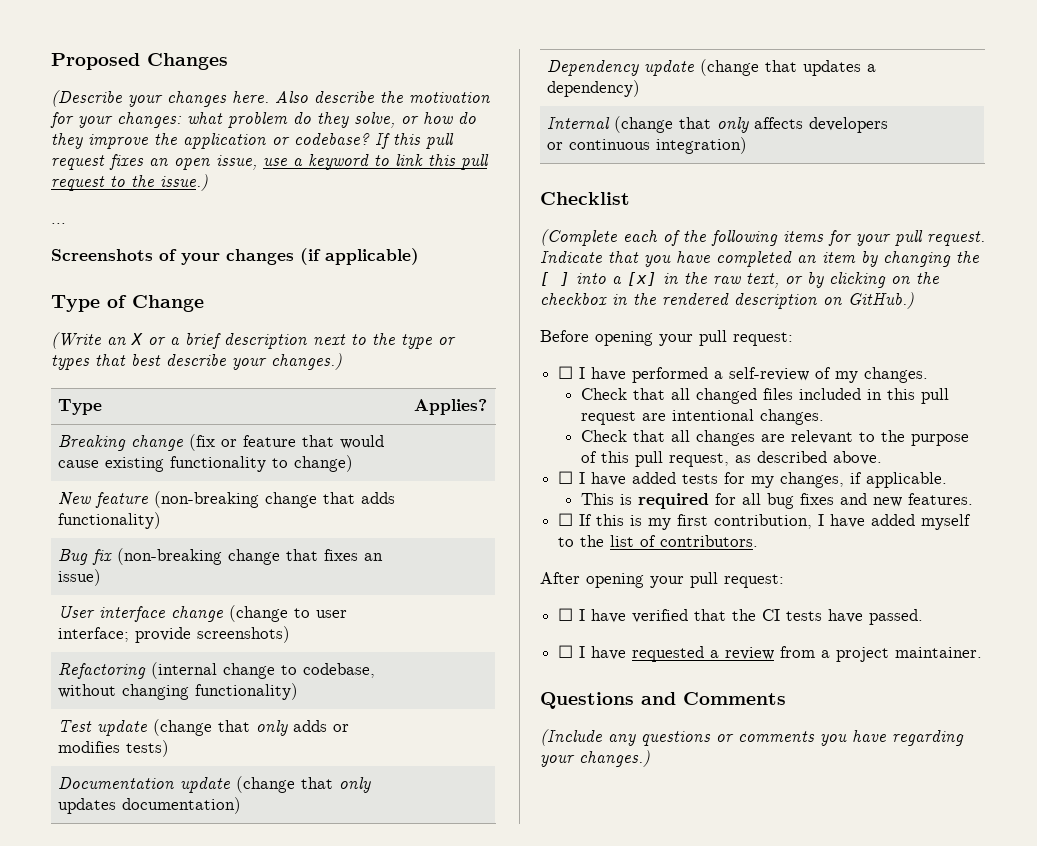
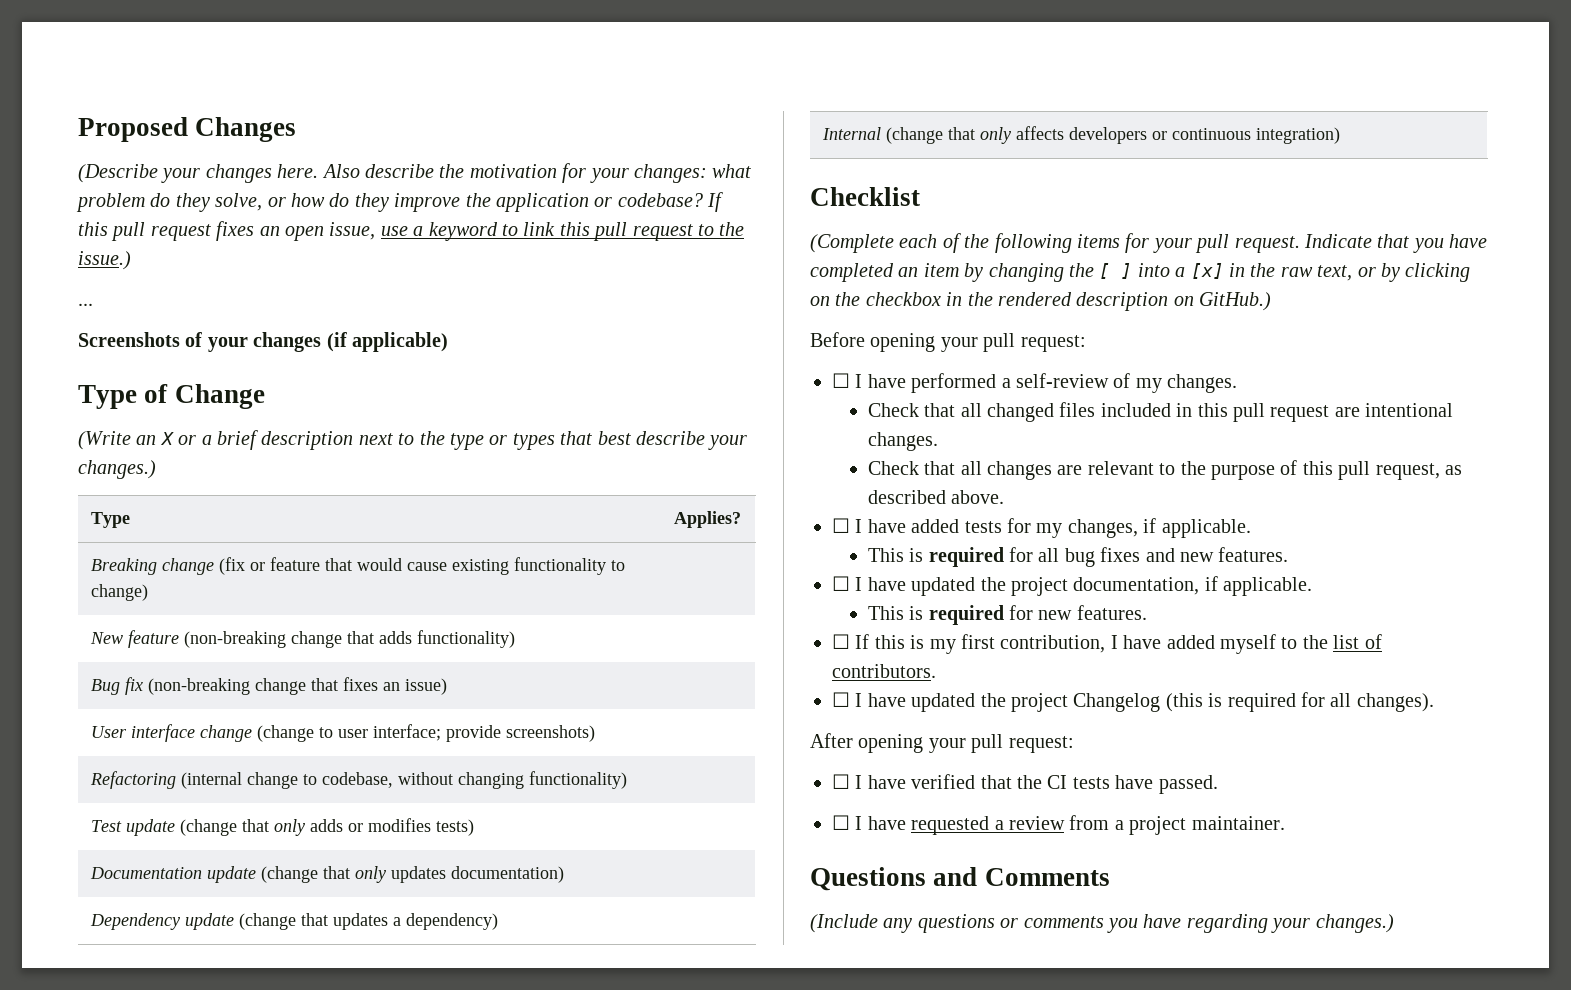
(973, 499) none -> [832,576,1313,596] [867,605,1147,625] // ☐ I have updated the project documentation, if applicable. // This is required for new features.
(759, 541) none -> [832,692,1434,712] // ☐ I have updated the project Changelog (this is required for all changes).

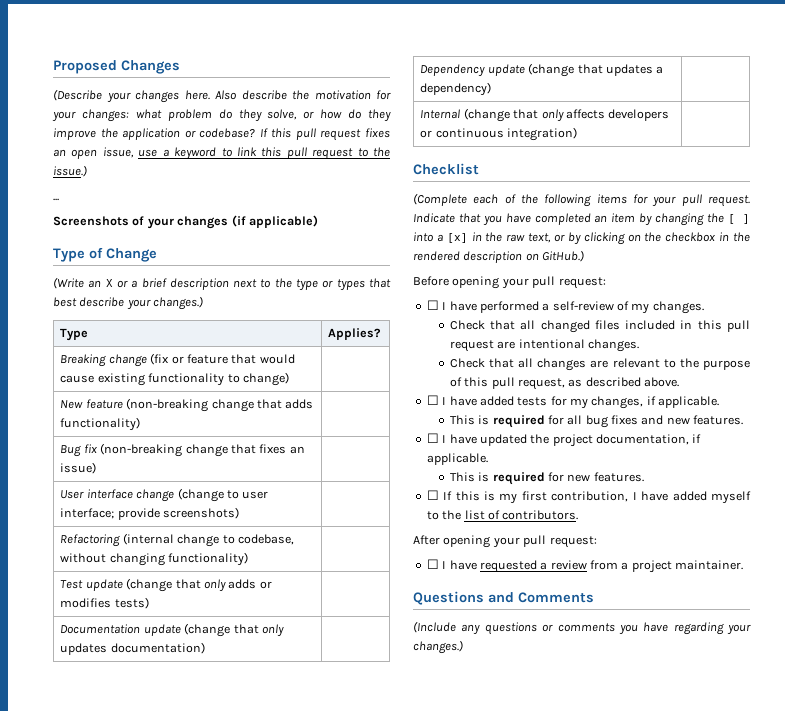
[832,692,1434,712] // ☐ I have updated the project Changelog (this is required for all changes). -> (579, 515) none
[832,774,1218,794] // ☐ I have verified that the CI tests have passed. -> (597, 542) none

